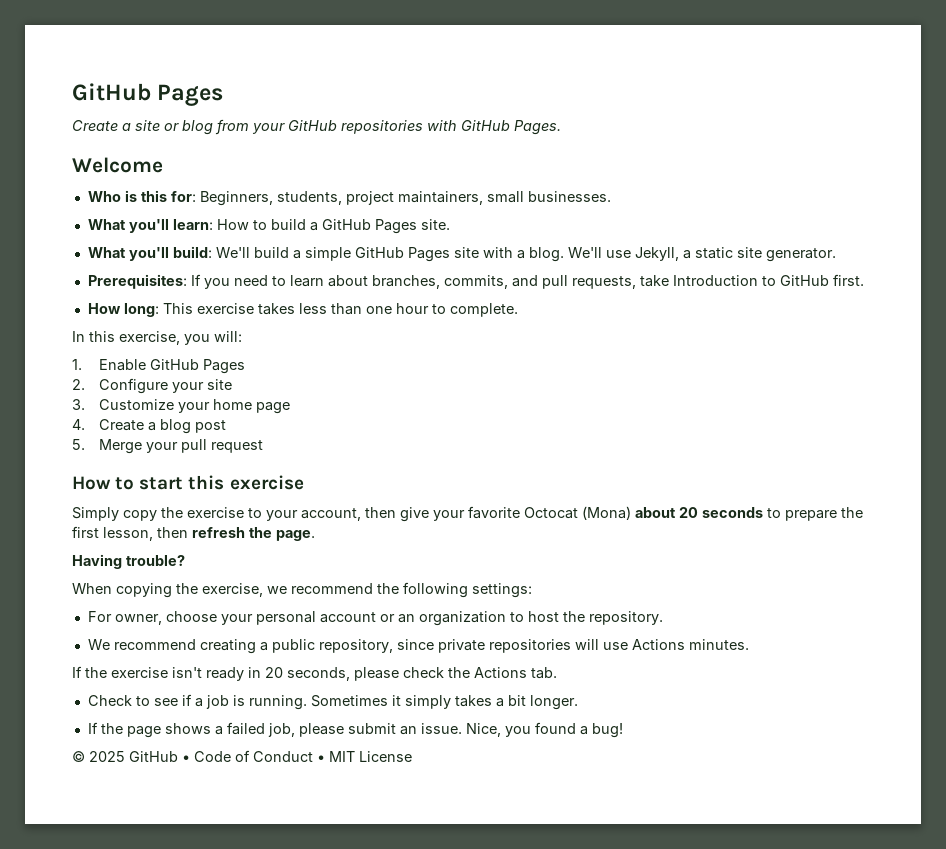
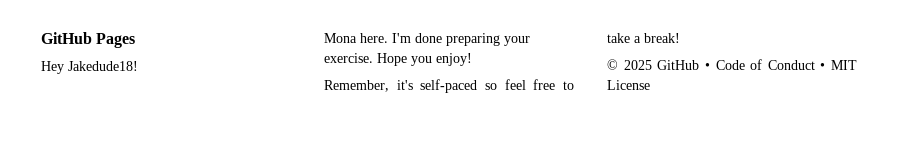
[72,83,224,106] [72,119,561,135] [72,157,163,173] [87,190,611,206] [87,219,450,234] [87,246,836,262] [87,274,864,289] [87,303,518,317] [72,331,242,345] [72,359,245,374] [72,378,232,394] [72,399,290,414] [72,419,226,434] [72,439,263,454] [72,475,304,490] [72,506,863,522] [72,526,315,541] [72,554,185,569] [72,582,532,598] [87,611,663,626] [87,639,749,654] [72,666,557,681] [87,694,578,710] [87,722,623,738] GitHub Pages // Create a site or blog from your GitHub repositories with GitHub Pages. // Welcome // Who is this for: Beginners, students, project maintainers, small businesses. // What you'll learn: How to build a GitHub Pages site. // What you'll build: We'll build a simple GitHub Pages site with a blog. We'll use Jekyll, a static site generator. // Prerequisites: If you need to learn about branches, commits, and pull requests, take Introduction to GitHub first. // How long: This exercise takes less than one hour to complete. // In this exercise, you will: // 1. Enable GitHub Pages // 2. Configure your site // 3. Customize your home page // 4. Create a blog post // 5. Merge your pull request // How to start this exercise // Simply copy the exercise to your account, then give your favorite Octocat (Mona) about 20 seconds to prepare the first lesson, then refresh the page. // Having trouble? // When copying the exercise, we recommend the following settings: // For owner, choose your personal account or an organization to host the repository. // We recommend creating a public repository, since private repositories will use Actions minutes. // If the exercise isn't ready in 20 seconds, please check the Actions tab. // Check to see if a job is running. Sometimes it simply takes a bit longer. // If the page shows a failed job, please submit an issue. Nice, you found a bug! -> [41,32,136,48] [41,61,138,74] [324,33,530,46] [324,53,472,66] [324,79,574,93] [607,33,680,43] GitHub Pages // Hey Jakedude18! // Mona here. I'm done preparing your exercise. Hope you enjoy! // Remember, it's self-paced so feel free to take a break!

